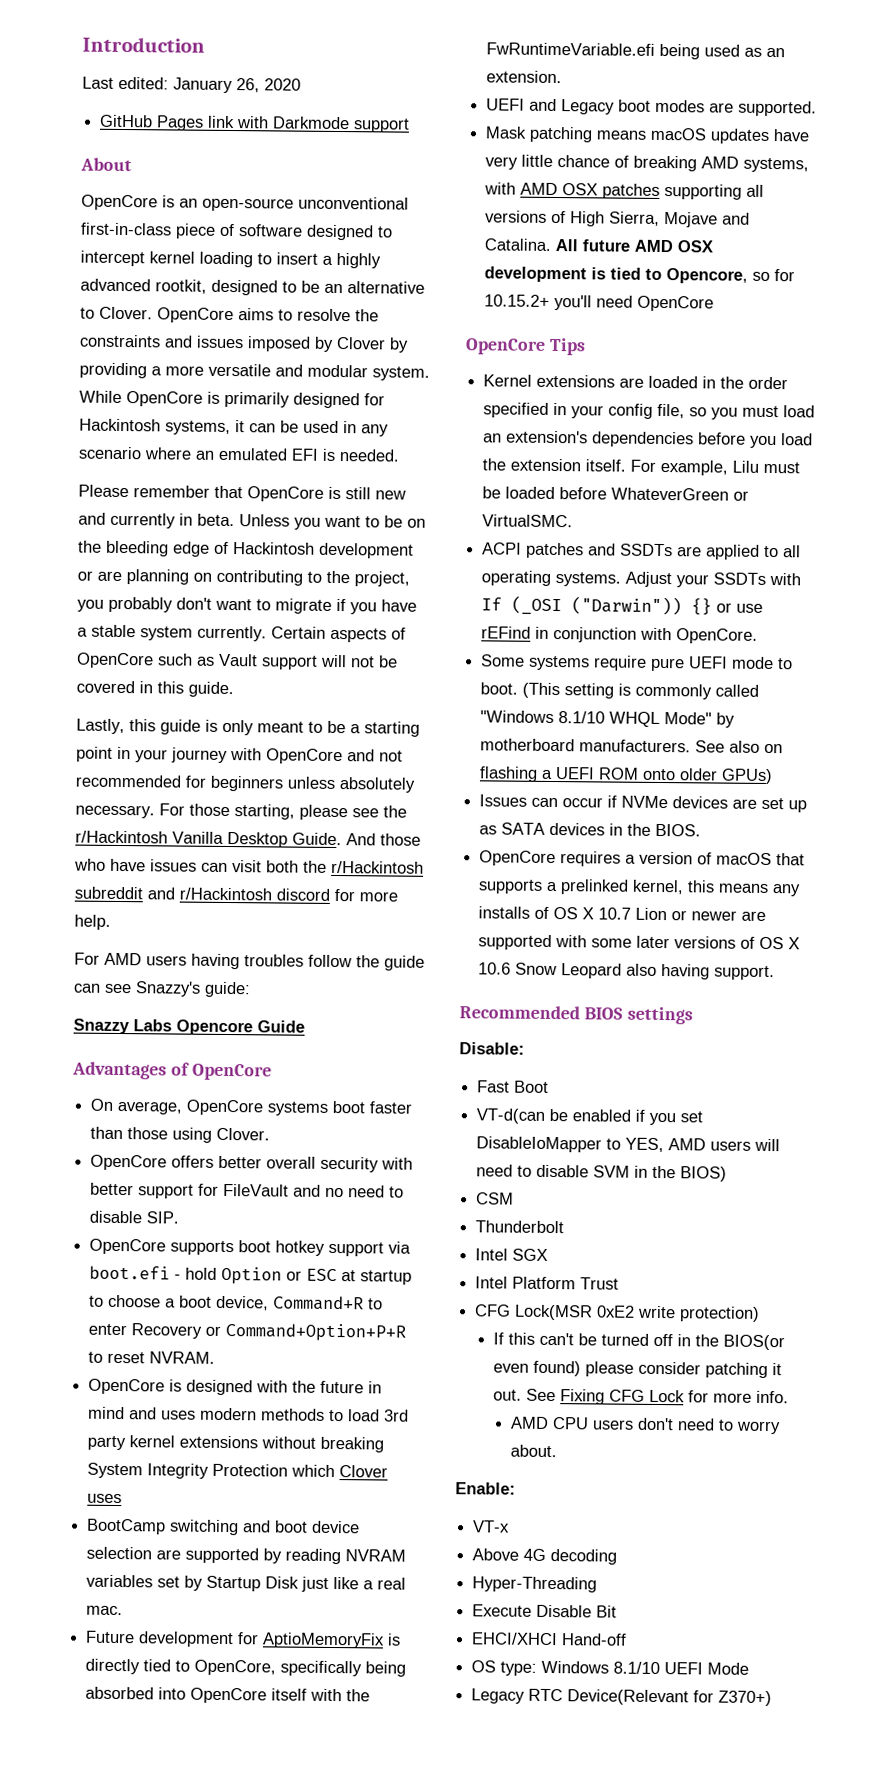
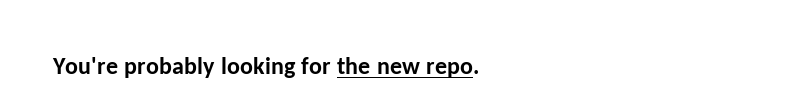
[82,36,205,53] [82,76,301,94] [99,114,411,133] [80,157,132,172] [81,194,409,212] [80,222,393,241] [80,250,381,269] [80,278,425,296] [80,306,379,324] [79,334,409,353] [79,362,430,381] [79,390,385,409] [79,418,389,437] [78,446,400,462] [78,484,406,502] [78,512,426,530] [78,540,414,559] [77,569,410,587] [77,596,417,615] [77,624,406,643] [76,652,398,670] [76,680,234,698] [76,718,420,737] [76,746,403,765] [75,774,415,793] [75,803,407,821] [75,830,421,848] [74,858,424,874] [74,886,398,902] [74,914,111,930] [74,952,425,971] [73,981,251,998] [73,1018,305,1036] [72,1061,272,1081] [90,1098,413,1116] [90,1126,271,1143] [90,1154,414,1173] [90,1182,405,1199] [89,1210,180,1224] [89,1238,412,1257] [89,1265,413,1285] [89,1294,384,1311] [88,1323,407,1342] [88,1351,216,1364] [88,1378,383,1396] [88,1406,410,1422] [87,1435,385,1453] [87,1462,389,1479] [87,1493,123,1504] [86,1518,361,1536] [86,1546,407,1565] [86,1574,407,1592] [86,1605,124,1616] [85,1630,402,1649] [85,1658,407,1677] [85,1686,371,1704] [486,42,786,60] [486,70,563,84] [486,98,818,117] [485,126,810,144] [485,154,810,173] [484,182,765,200] [485,210,751,228] [484,238,714,253] [484,266,796,284] [484,294,715,312] [465,337,586,356] [483,374,789,390] [483,402,816,420] [483,430,814,449] [482,458,801,476] [482,486,750,501] [482,514,574,528] [482,542,802,560] [481,570,802,588] [481,595,764,616] [481,626,759,644] [481,654,794,672] [480,682,760,700] [480,710,736,728] [480,738,784,754] [479,766,774,785] [479,794,808,813] [479,822,702,837] [479,850,806,867] [478,879,802,897] [478,906,767,921] [478,934,801,951] [478,962,776,981] [459,1005,693,1025] [459,1042,525,1055] [477,1080,550,1093] [476,1108,704,1126] [476,1136,781,1153] [476,1164,728,1182] [476,1192,515,1205] [475,1220,565,1234] [475,1248,549,1261] [475,1276,620,1290] [475,1304,761,1322] [492,1332,785,1351] [492,1360,782,1379] [492,1388,789,1405] [510,1416,782,1435] [510,1444,558,1458] [455,1482,516,1495] [473,1520,511,1533] [472,1548,618,1565] [472,1576,598,1593] [472,1604,618,1618] [471,1632,628,1646] [471,1660,750,1676] [471,1688,773,1707] Introduction // Last edited: January 26, 2020 // GitHub Pages link with Darkmode support // About // OpenCore is an open-source unconventional first-in-class piece of software designed to intercept kernel loading to insert a highly advanced rootkit, designed to be an alternative to Clover. OpenCore aims to resolve the constraints and issues imposed by Clover by providing a more versatile and modular system. While OpenCore is primarily designed for Hackintosh systems, it can be used in any scenario where an emulated EFI is needed. // Please remember that OpenCore is still new and currently in beta. Unless you want to be on the bleeding edge of Hackintosh development or are planning on contributing to the project, you probably don't want to migrate if you have a stable system currently. Certain aspects of OpenCore such as Vault support will not be covered in this guide. // Lastly, this guide is only meant to be a starting point in your journey with OpenCore and not recommended for beginners unless absolutely necessary. For those starting, please see the r/Hackintosh Vanilla Desktop Guide. And those who have issues can visit both the r/Hackintosh subreddit and r/Hackintosh discord for more help. // For AMD users having troubles follow the guide can see Snazzy's guide: // Snazzy Labs Opencore Guide // Advantages of OpenCore // On average, OpenCore systems boot faster than those using Clover. // OpenCore offers better overall security with better support for FileVault and no need to disable SIP. // OpenCore supports boot hotkey support via boot.efi - hold Option or ESC at startup to choose a boot device, Command+R to enter Recovery or Command+Option+P+R to reset NVRAM. // OpenCore is designed with the future in mind and uses modern methods to load 3rd party kernel extensions without breaking System Integrity Protection which Clover uses // BootCamp switching and boot device selection are supported by reading NVRAM variables set by Startup Disk just like a real mac. // Future development for AptioMemoryFix is directly tied to OpenCore, specifically being absorbed into OpenCore itself with the FwRuntimeVariable.efi being used as an extension. // UEFI and Legacy boot modes are supported. // Mask patching means macOS updates have very little chance of breaking AMD systems, with AMD OSX patches supporting all versions of High Sierra, Mojave and Catalina. All future AMD OSX development is tied to Opencore, so for 10.15.2+ you'll need OpenCore // OpenCore Tips // Kernel extensions are loaded in the order specified in your config file, so you must load an extension's dependencies before you load the extension itself. For example, Lilu must be loaded before WhateverGreen or VirtualSMC. // ACPI patches and SSDTs are applied to all operating systems. Adjust your SSDTs with If (_OSI ("Darwin")) {} or use rEFind in conjunction with OpenCore. // Some systems require pure UEFI mode to boot. (This setting is commonly called "Windows 8.1/10 WHQL Mode" by motherboard manufacturers. See also on flashing a UEFI ROM onto older GPUs) // Issues can occur if NVMe devices are set up as SATA devices in the BIOS. // OpenCore requires a version of macOS that supports a prelinked kernel, this means any installs of OS X 10.7 Lion or newer are supported with some later versions of OS X 10.6 Snow Leopard also having support. // Recommended BIOS settings // Disable: // Fast Boot // VT-d(can be enabled if you set DisableIoMapper to YES, AMD users will need to disable SVM in the BIOS) // CSM // Thunderbolt // Intel SGX // Intel Platform Trust // CFG Lock(MSR 0xE2 write protection) // If this can't be turned off in the BIOS(or even found) please consider patching it out. See Fixing CFG Lock for more info. // AMD CPU users don't need to worry about. // Enable: // VT-x // Above 4G decoding // Hyper-Threading // Execute Disable Bit // EHCI/XHCI Hand-off // OS type: Windows 8.1/10 UEFI Mode // Legacy RTC Device(Relevant for Z370+) -> [52,57,480,78] You're probably looking for the new repo.

